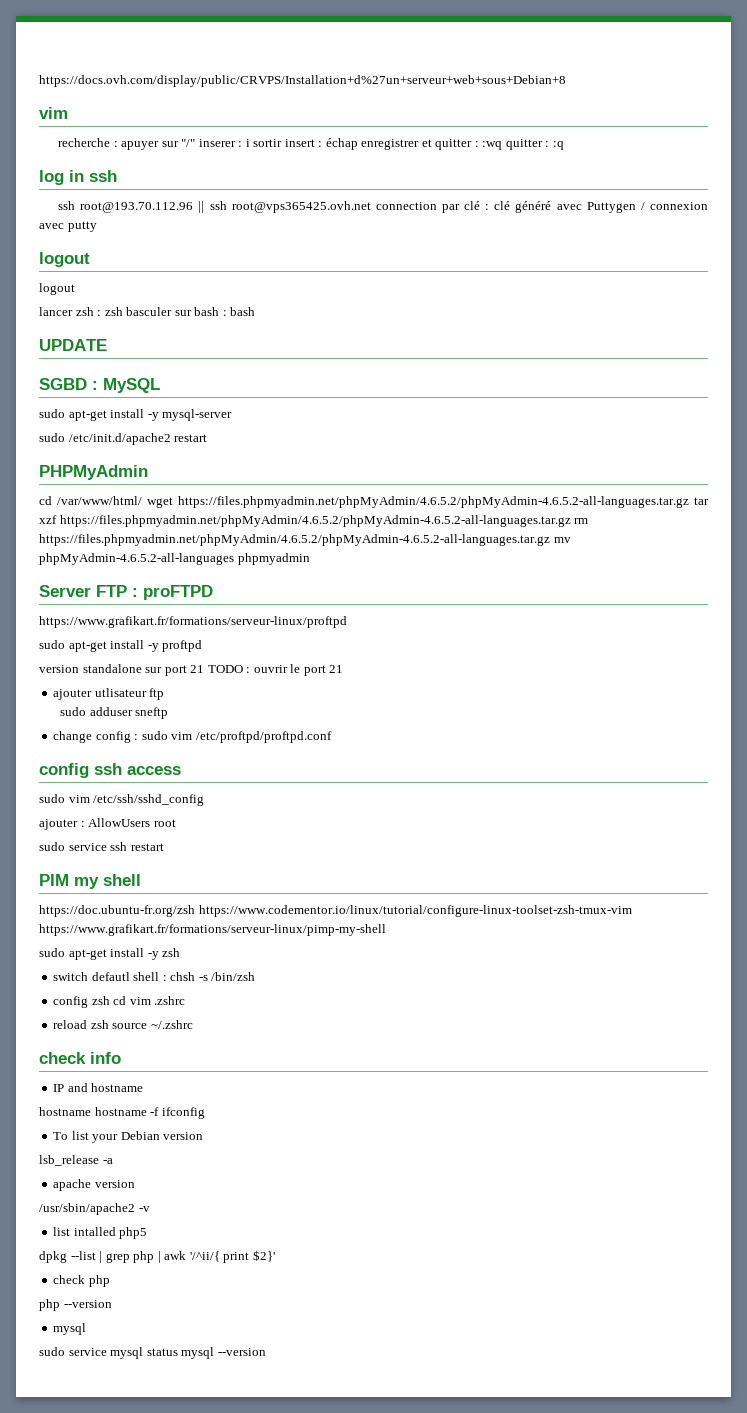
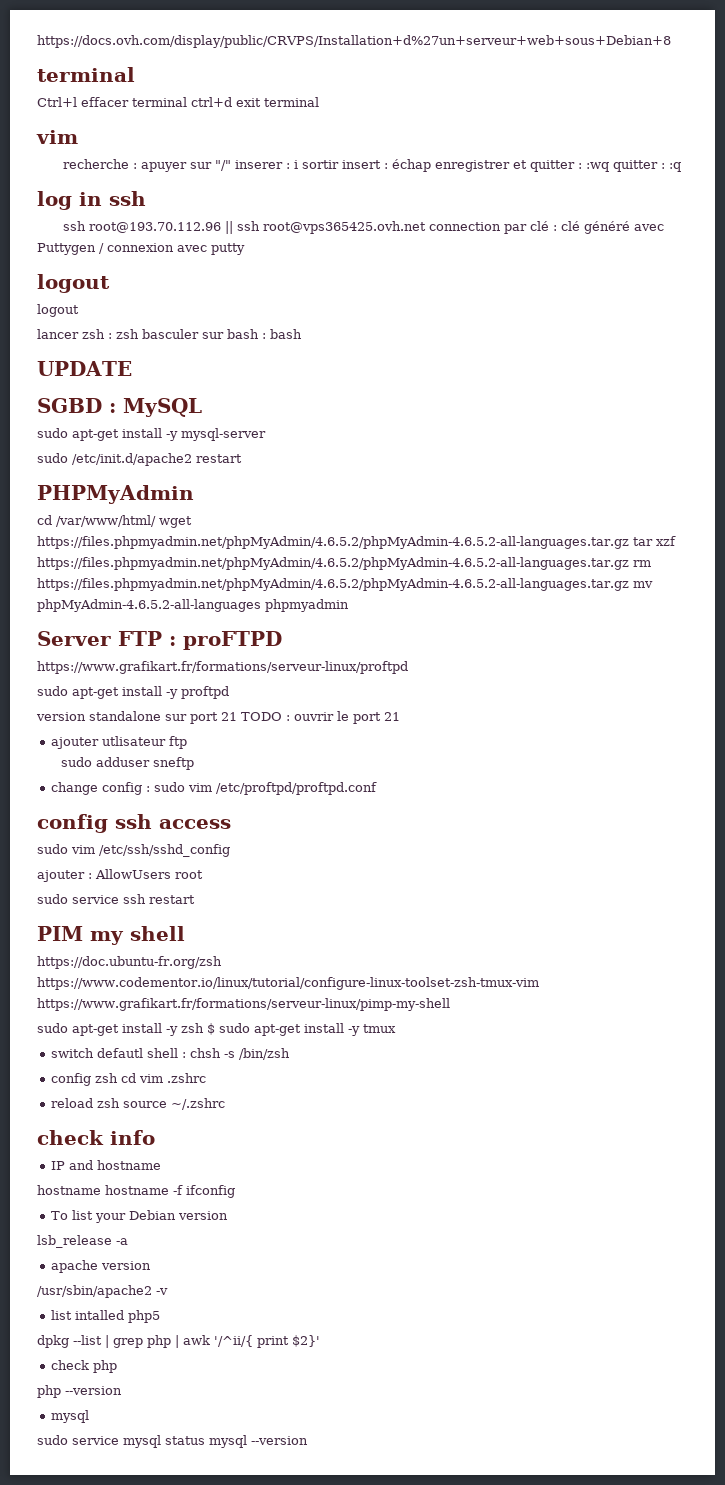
(566, 81) none -> [37,67,135,82] [37,97,319,107] // terminal // Ctrl+l effacer terminal ctrl+d exit terminal
(181, 952) none -> [207,1023,396,1036] $ sudo apt-get install -y tmux

